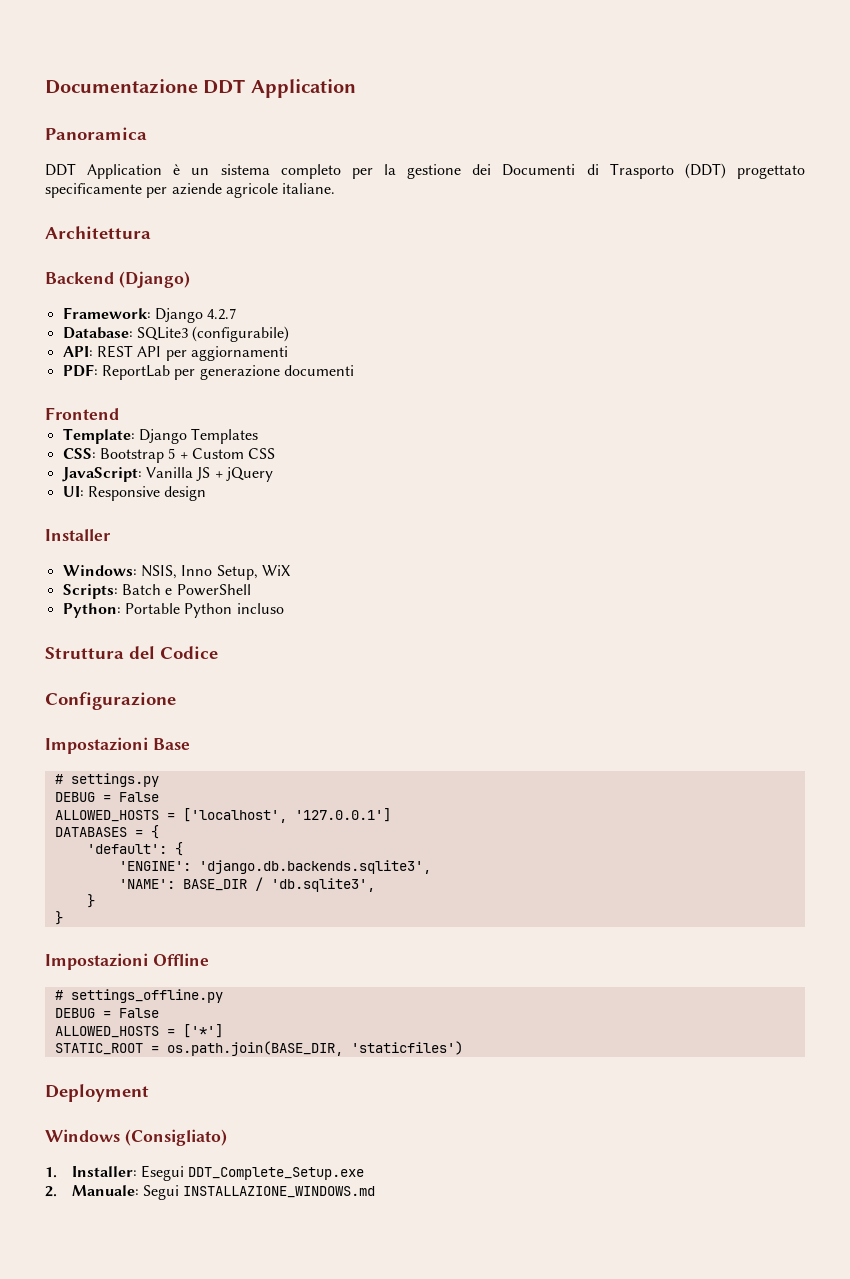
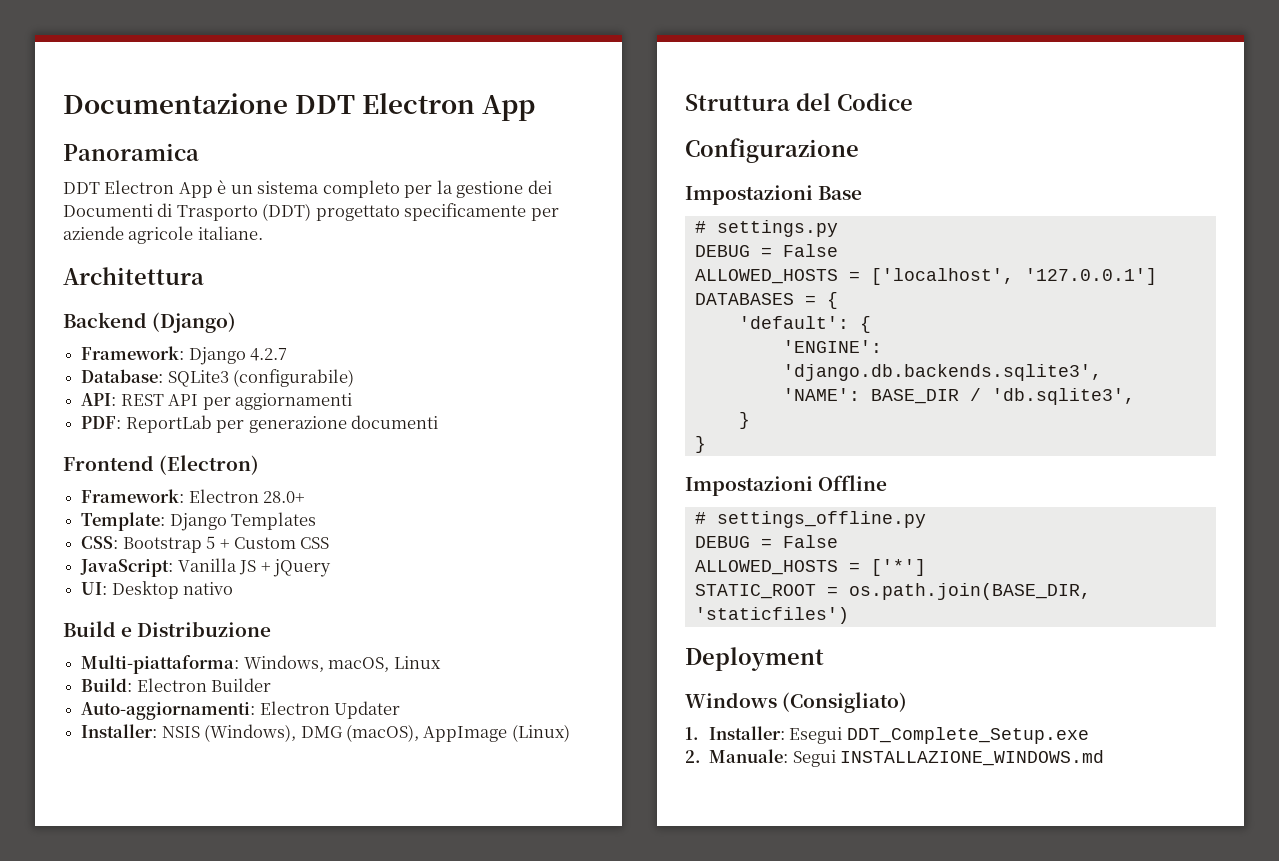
[250,79,356,98] Application -> [362,93,536,121] Electron App
[87,164,163,179] Application -> [104,180,213,198] Electron App
(119, 413) none -> [159,455,260,475] [81,489,306,503] (Electron) // Framework: Electron 28.0+
[87,486,207,501] [45,529,111,541] [62,565,291,580] [62,584,251,599] [62,603,284,618] Responsive design // Installer // Windows: NSIS, Inno Setup, WiX // Scripts: Batch e PowerShell // Python: Portable Python incluso -> [111,581,234,599] [63,621,272,637] [81,655,441,674] [81,678,272,692] [81,701,401,720] [81,724,570,742] Desktop nativo // Build e Distribuzione // Multi-piattaforma: Windows, macOS, Linux // Build: Electron Builder // Auto-aggiornamenti: Electron Updater // Installer: NSIS (Windows), DMG (macOS), AppImage (Linux)

